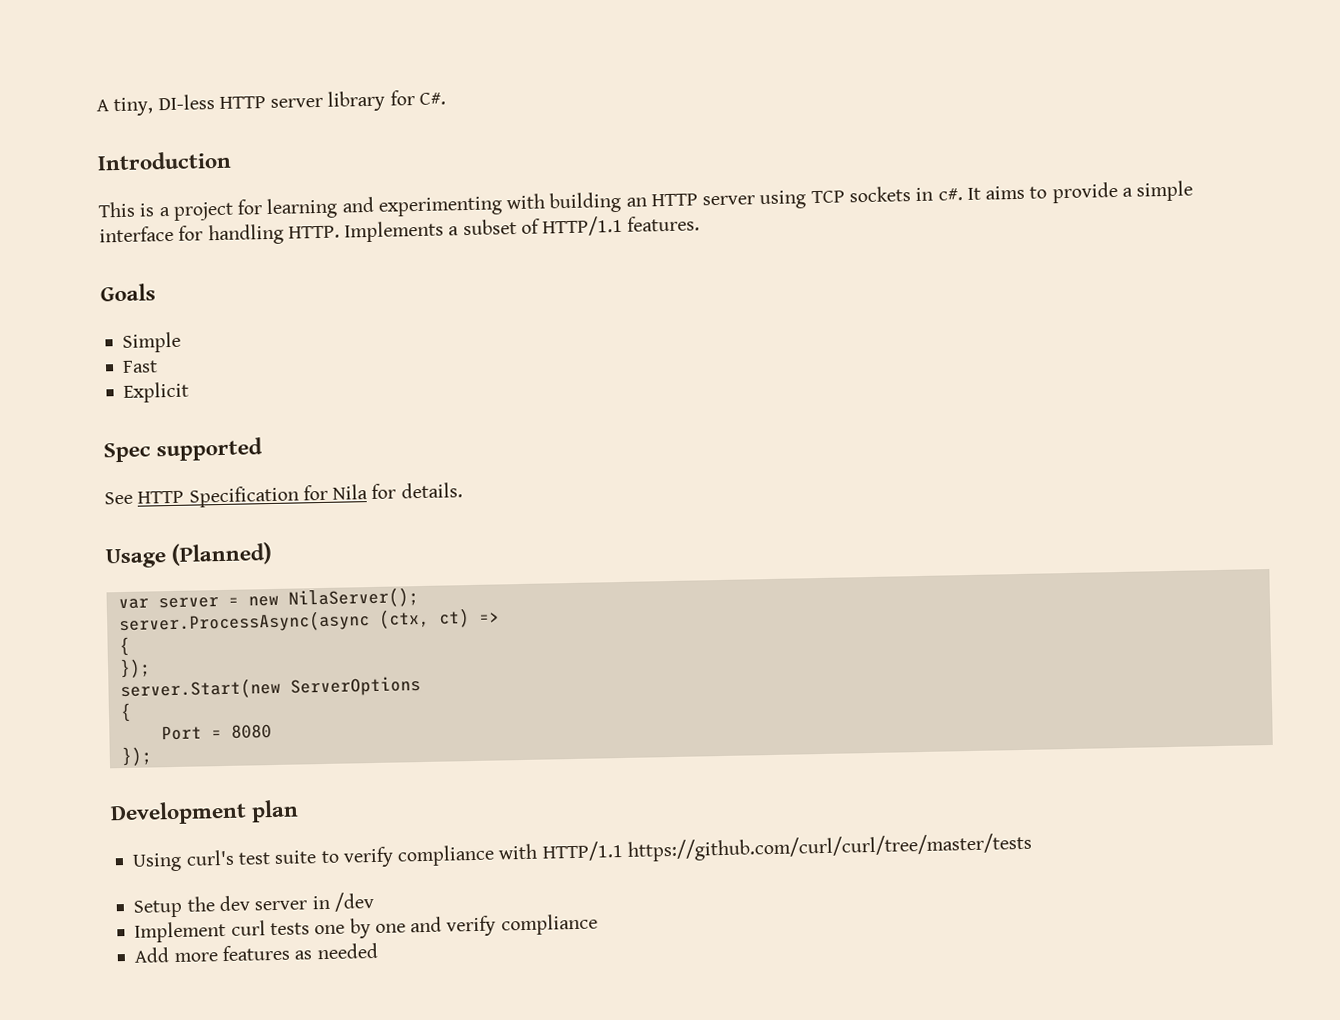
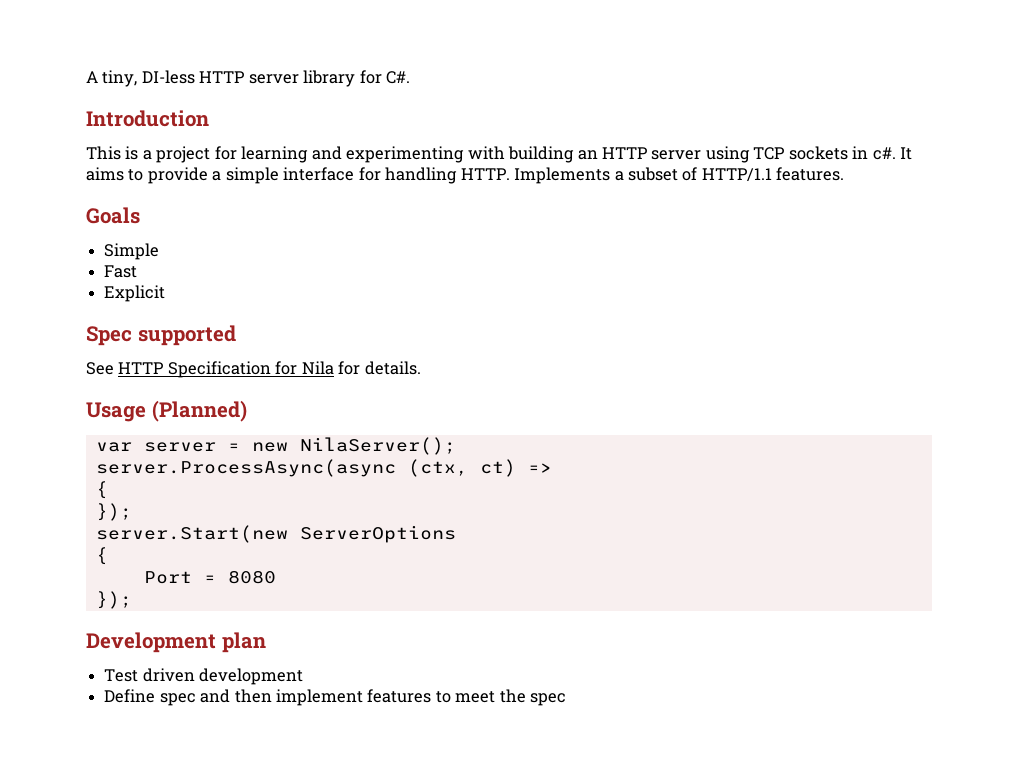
[132,832,1032,872] [133,892,374,918] [134,913,598,943] [134,942,378,963] Using curl's test suite to verify compliance with HTTP/1.1 https://github.com/curl/curl/tree/master/tests // Setup the dev server in /dev // Implement curl tests one by one and verify compliance // Add more features as needed -> [104,668,304,685] [104,689,567,706] Test driven development // Define spec and then implement features to meet the spec

